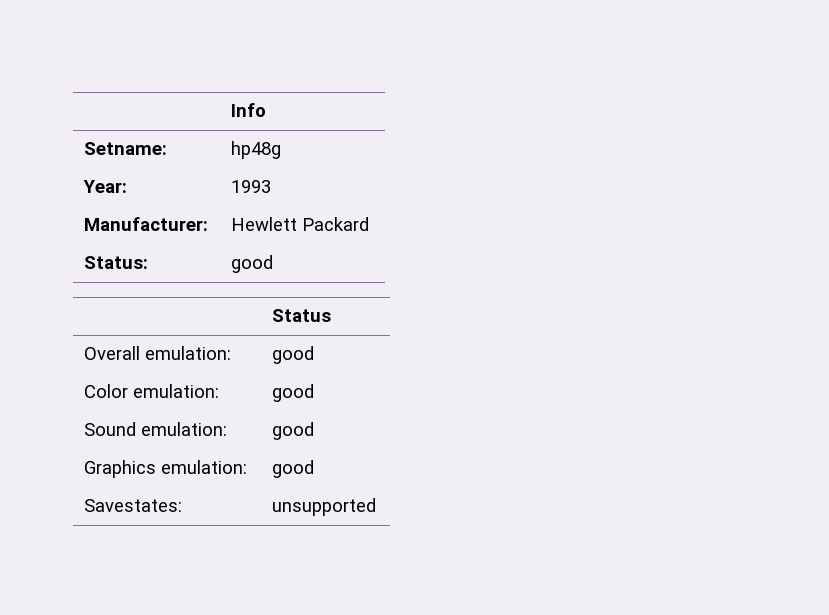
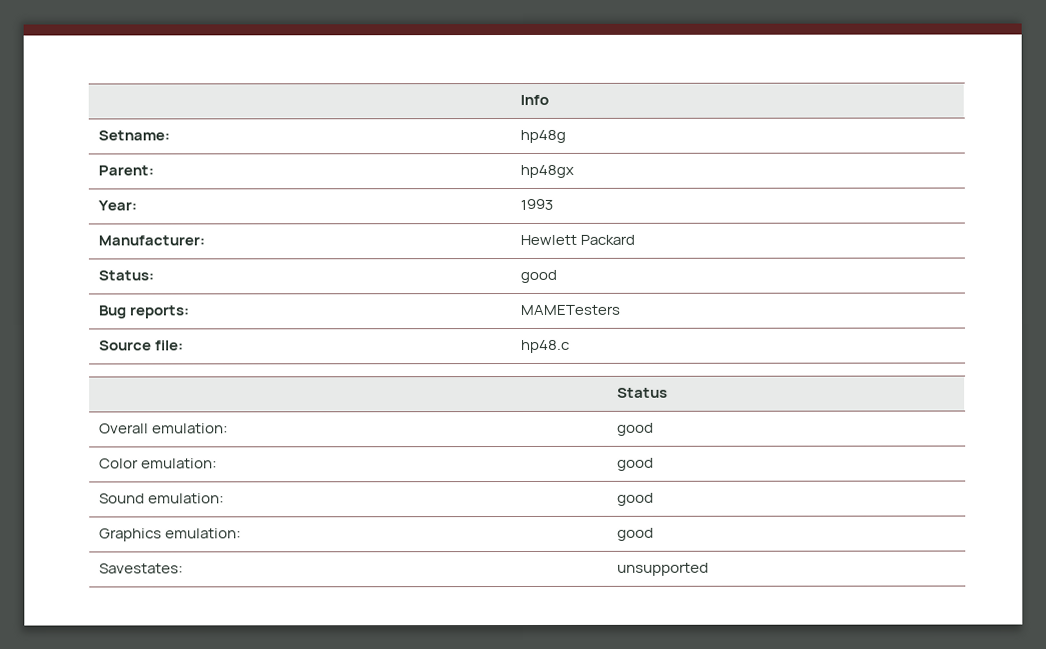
(282, 150) none -> [98,165,155,176] [520,164,575,179] // Parent: | hp48gx
(274, 264) none -> [98,305,190,319] [520,304,621,316] [99,340,185,351] [521,339,571,354] // Bug reports: | MAMETesters // Source file: | hp48.c

